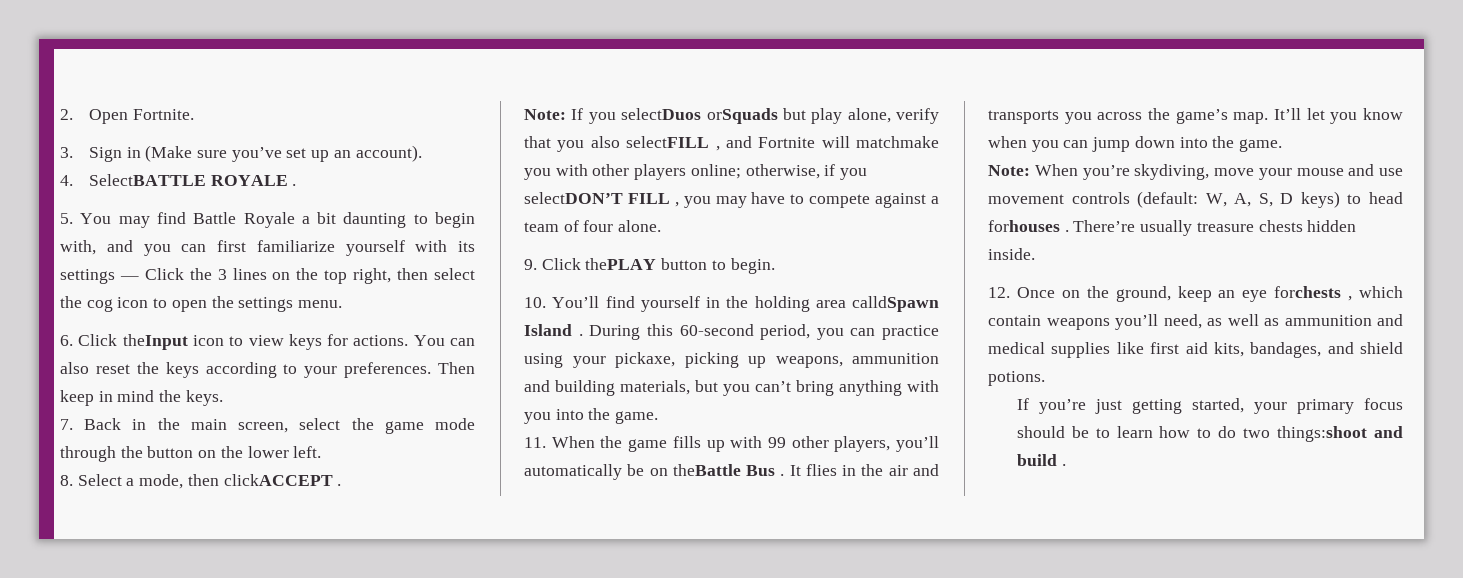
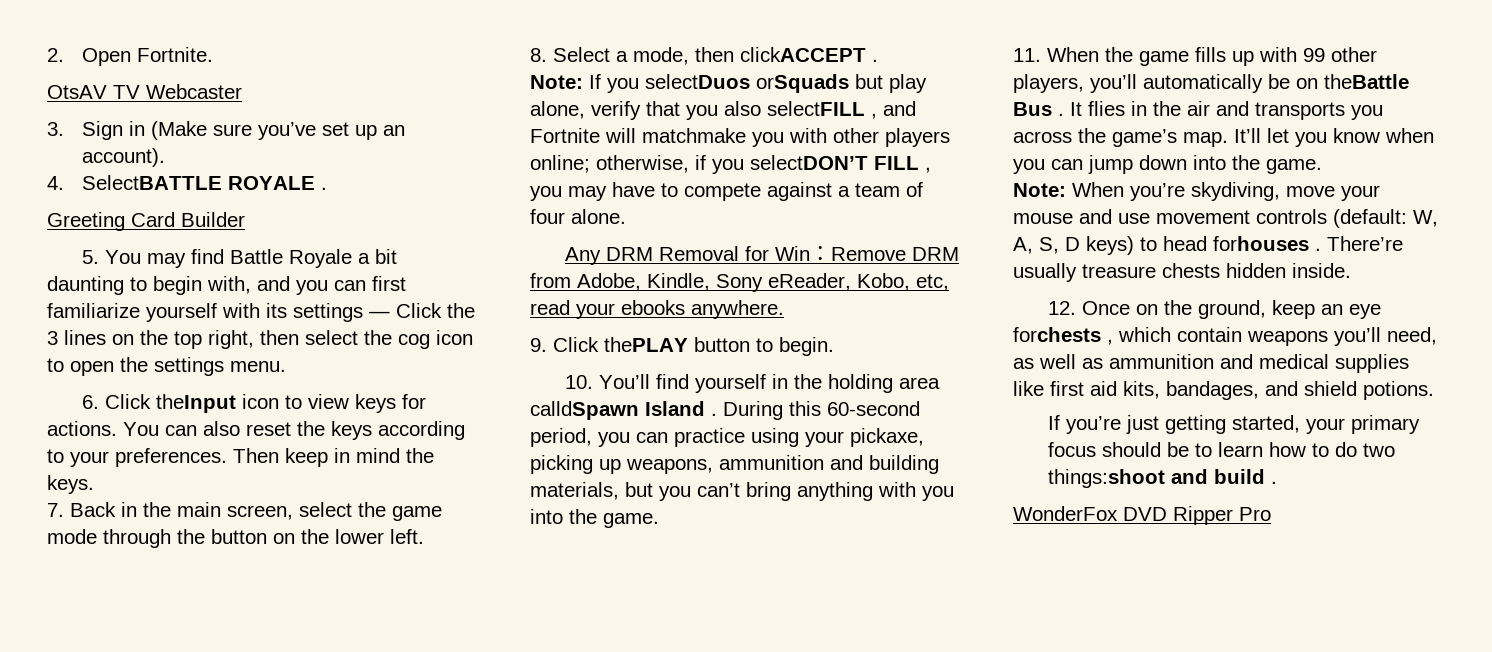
(194, 114) none -> [47,84,242,99] // OtsAV TV Webcaster
(297, 185) none -> [47,212,245,231] // Greeting Card Builder
(662, 226) none -> [565,246,960,265] [530,273,949,292] [530,300,784,319] // Any DRM Removal for Win：Remove DRM from Adobe, Kindle, Sony eReader, Kobo, etc, read your ebooks anywhere.
(1066, 465) none -> [1013,506,1271,525] // WonderFox DVD Ripper Pro

